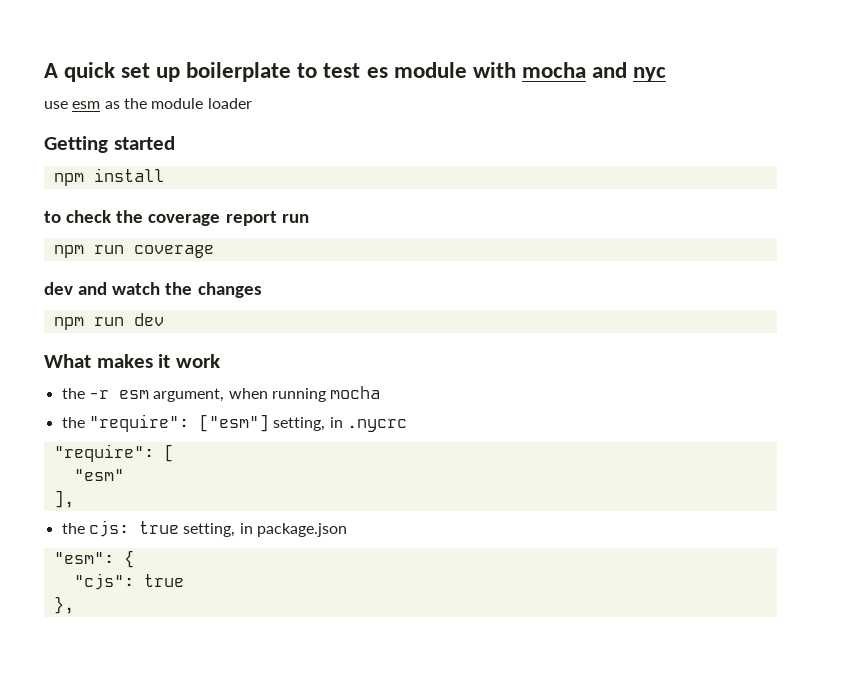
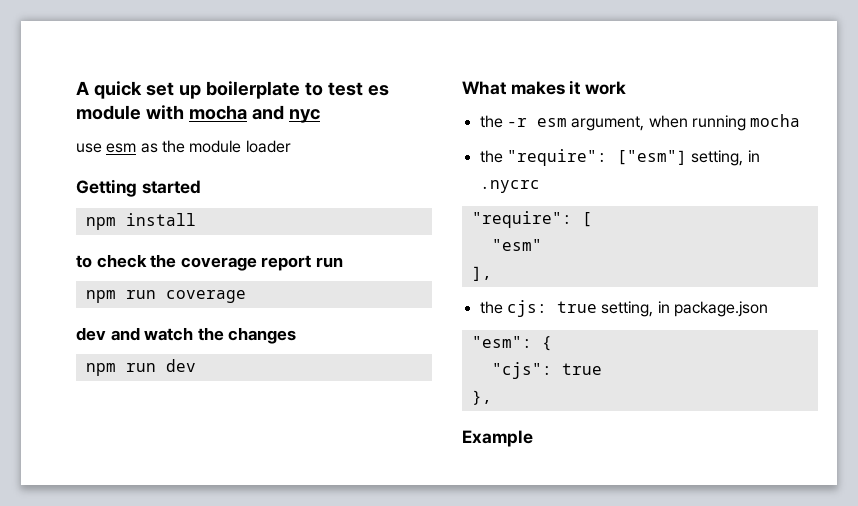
(74, 605) none -> [462,430,533,447] // Example

